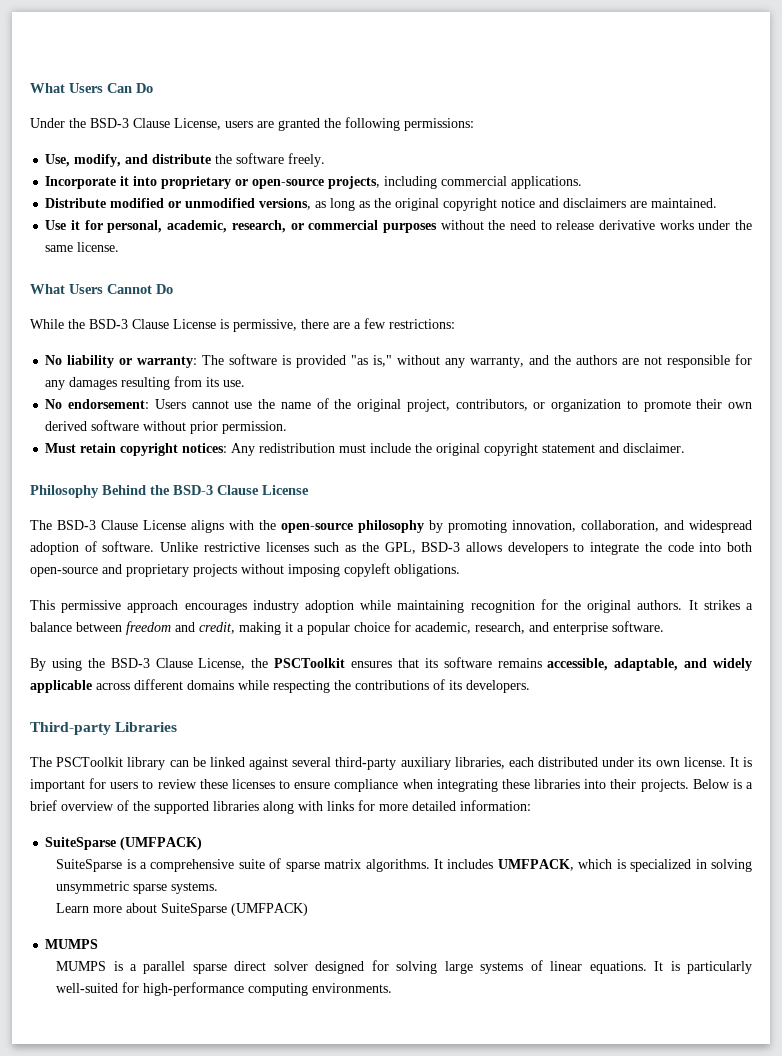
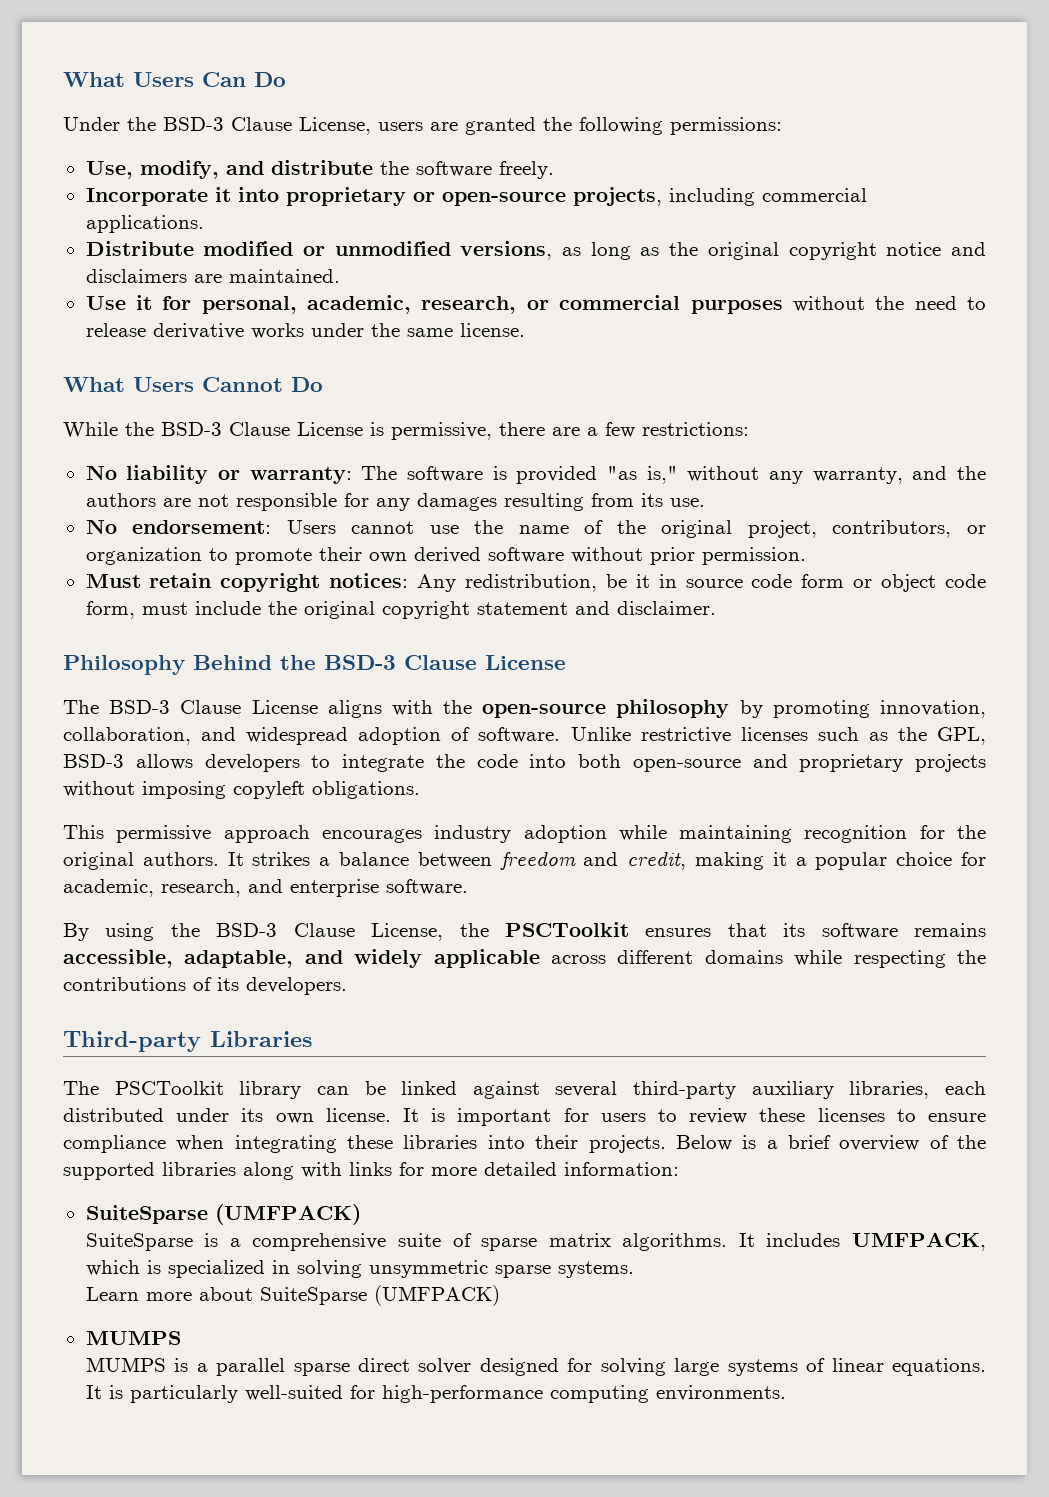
[259,443,336,453] redistribution -> [464,574,987,592] [85,601,135,619] redistribution, be it in source code form or object code form,

